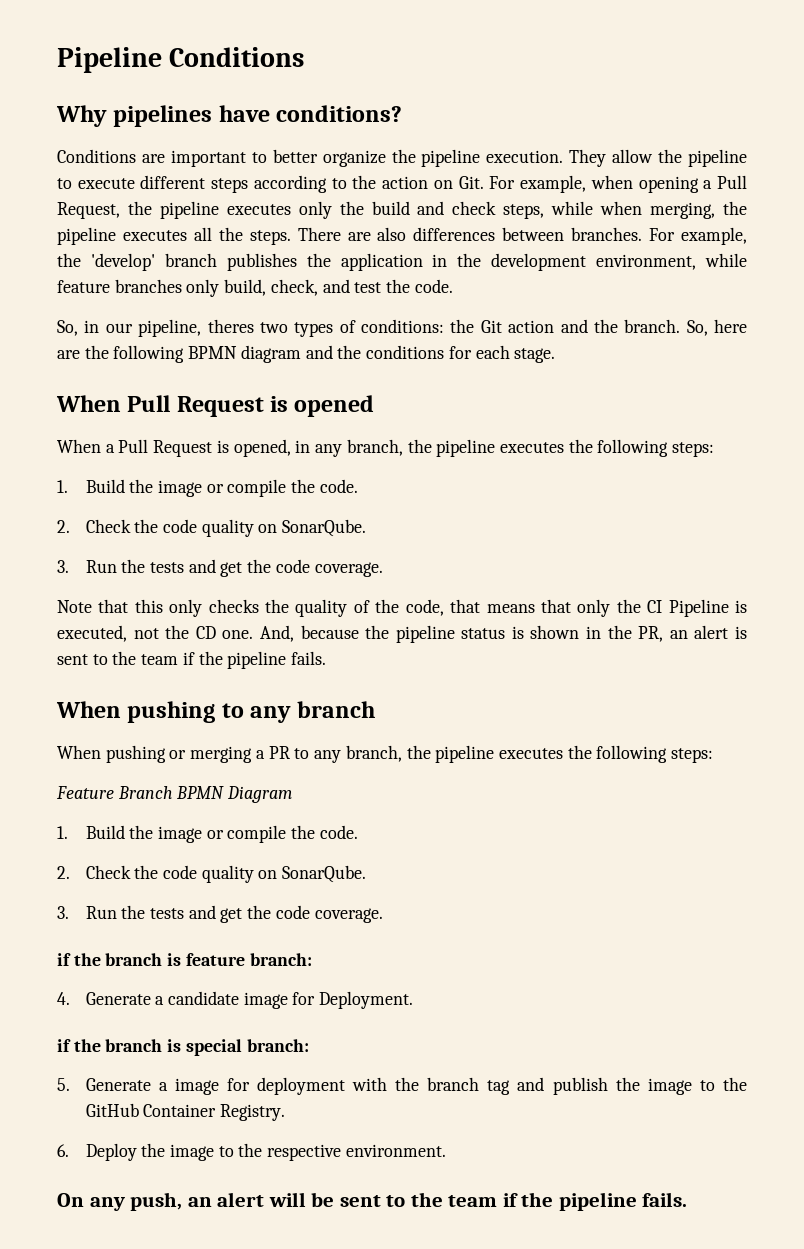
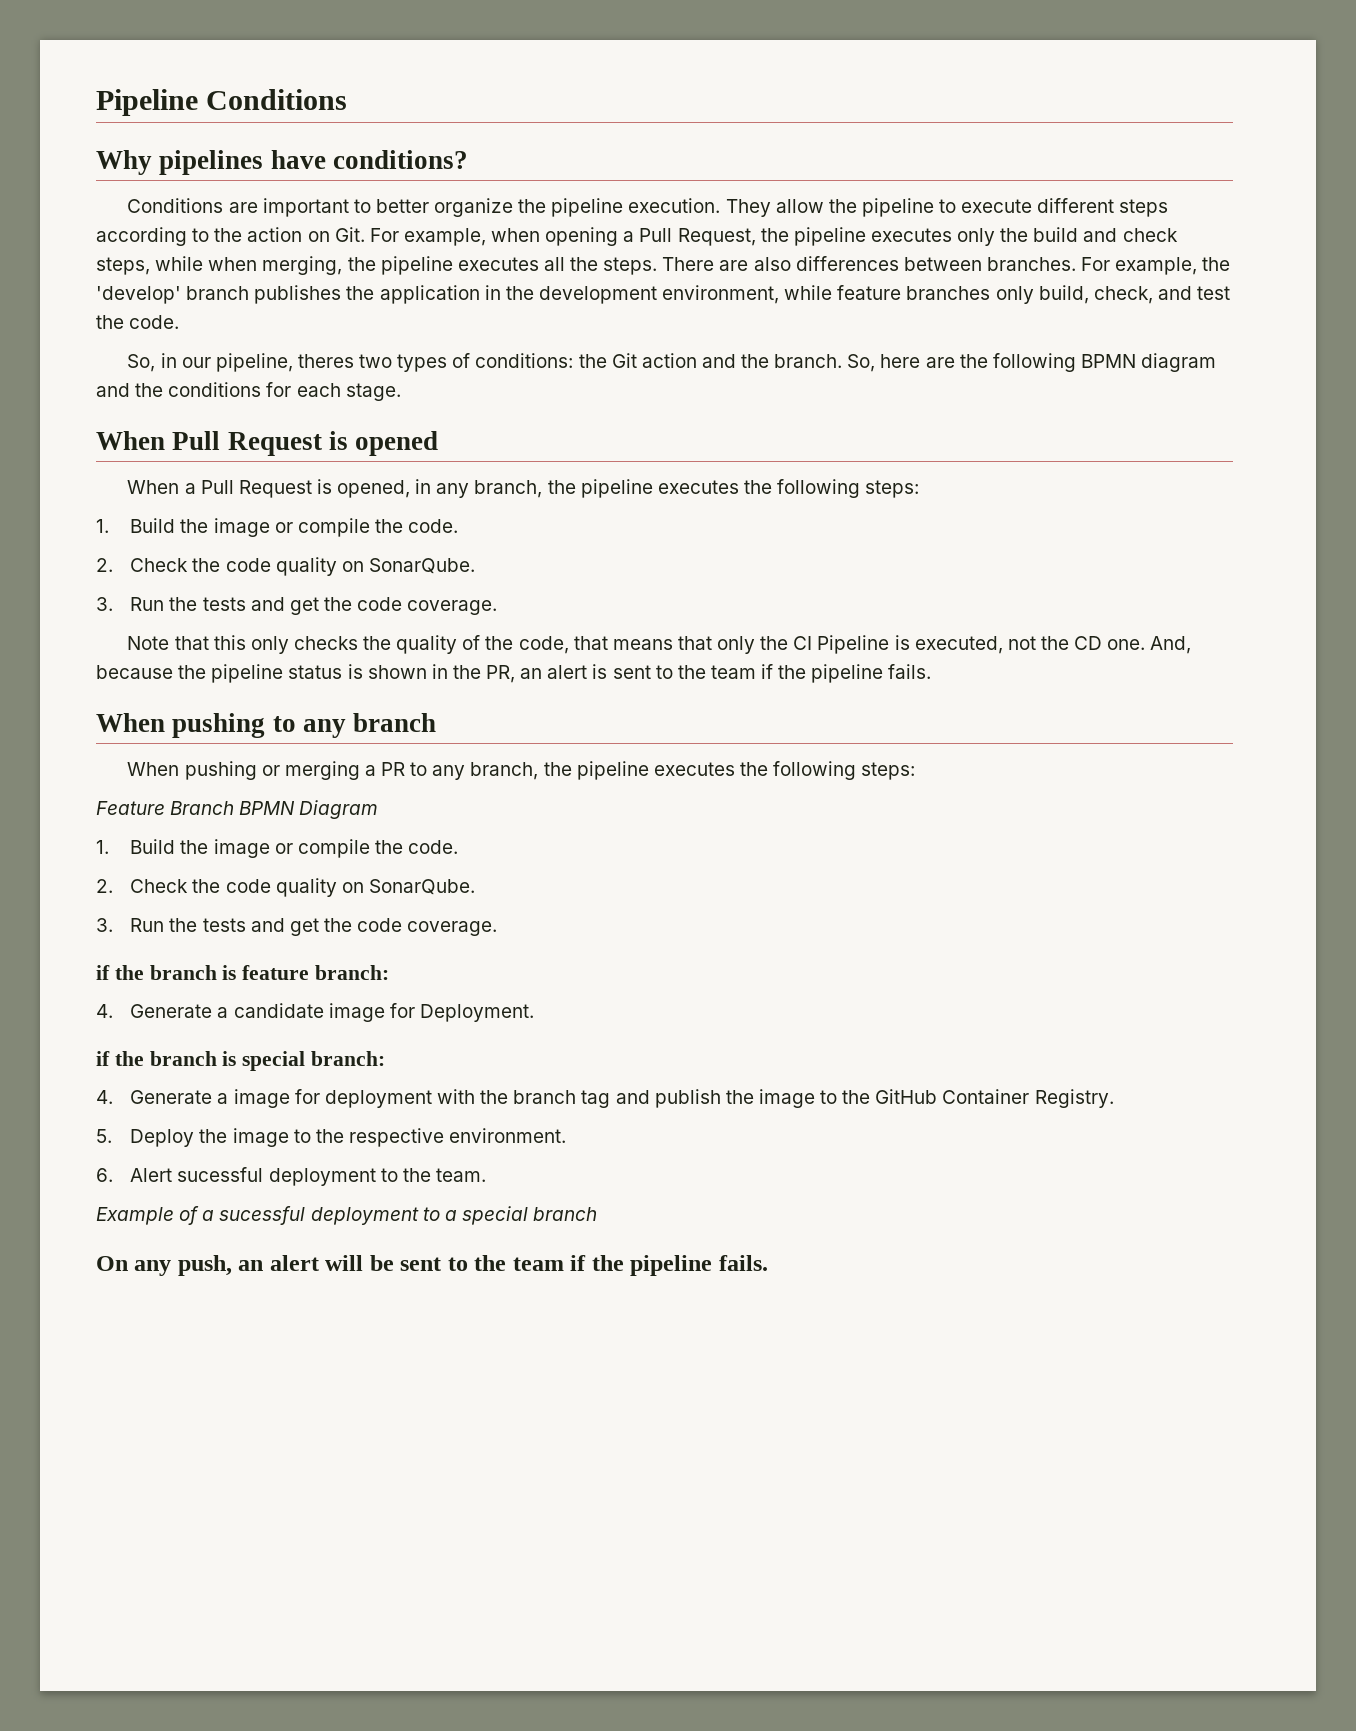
[57,1078,70,1091] 5. -> [96,1090,113,1104] 4.
[57,1144,69,1157] 6. -> [96,1129,112,1143] 5.
(446, 1150) none -> [96,1167,486,1186] [96,1206,598,1225] // 6. Alert sucessful deployment to the team. // Example of a sucessful deployment to a special branch

